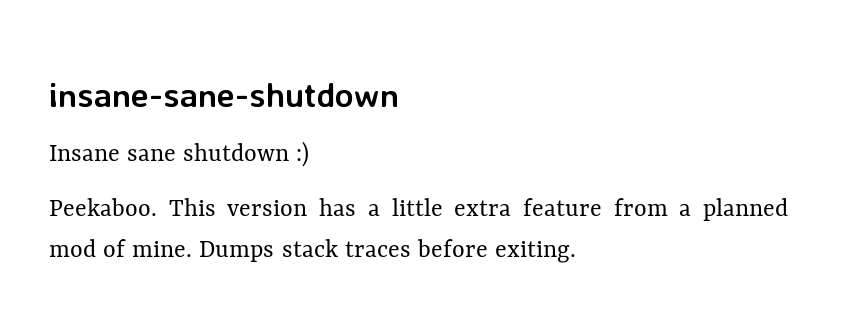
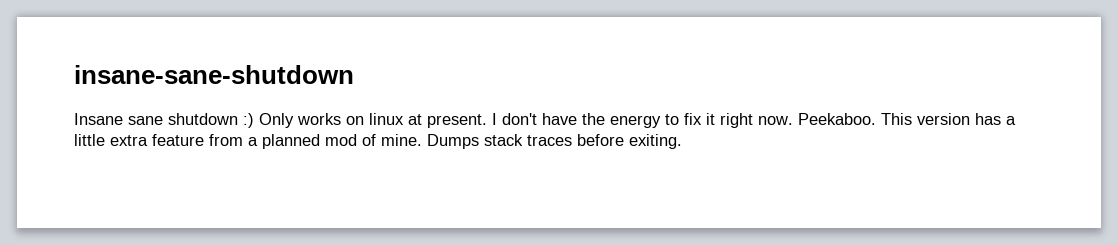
(310, 154) // -> [259,113,793,128] Only works on linux at present. I don't have the energy to fix it right now.

